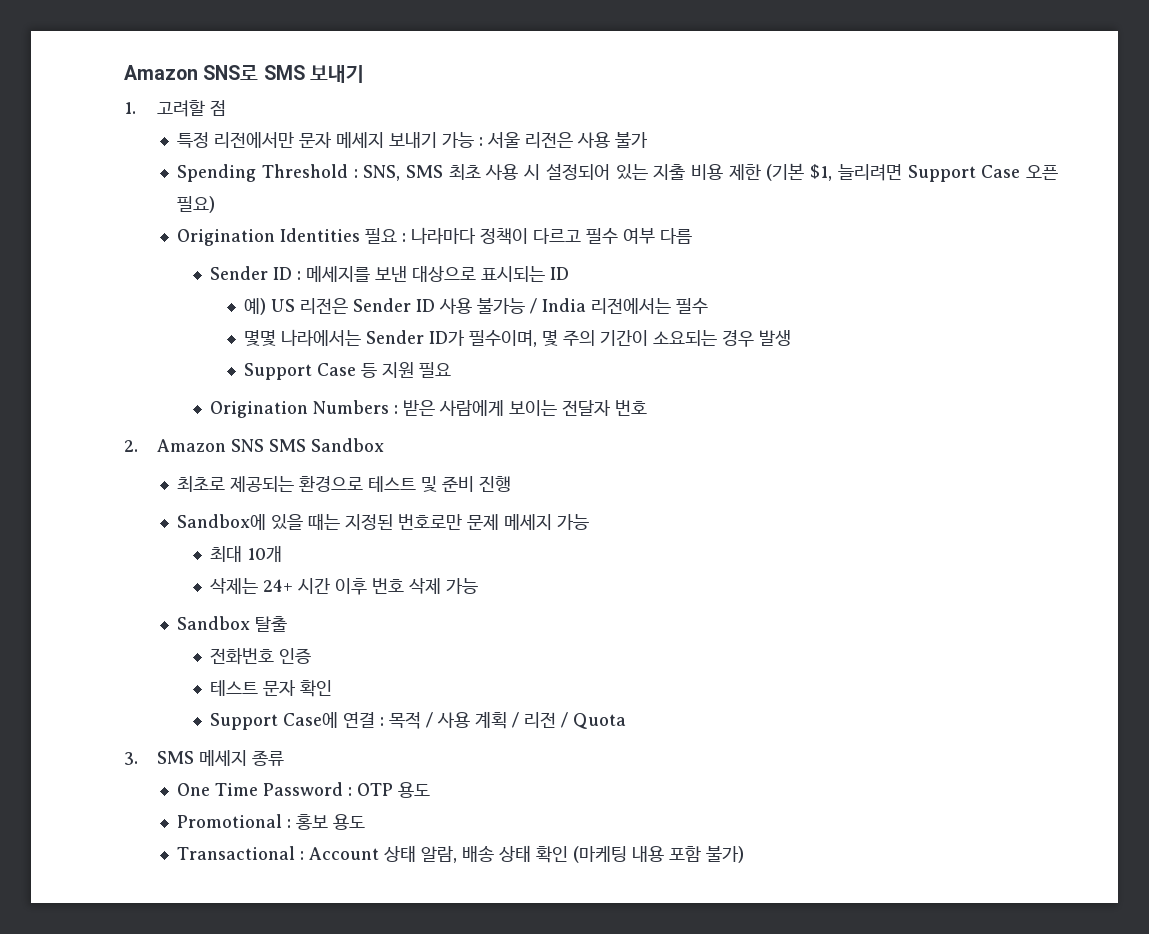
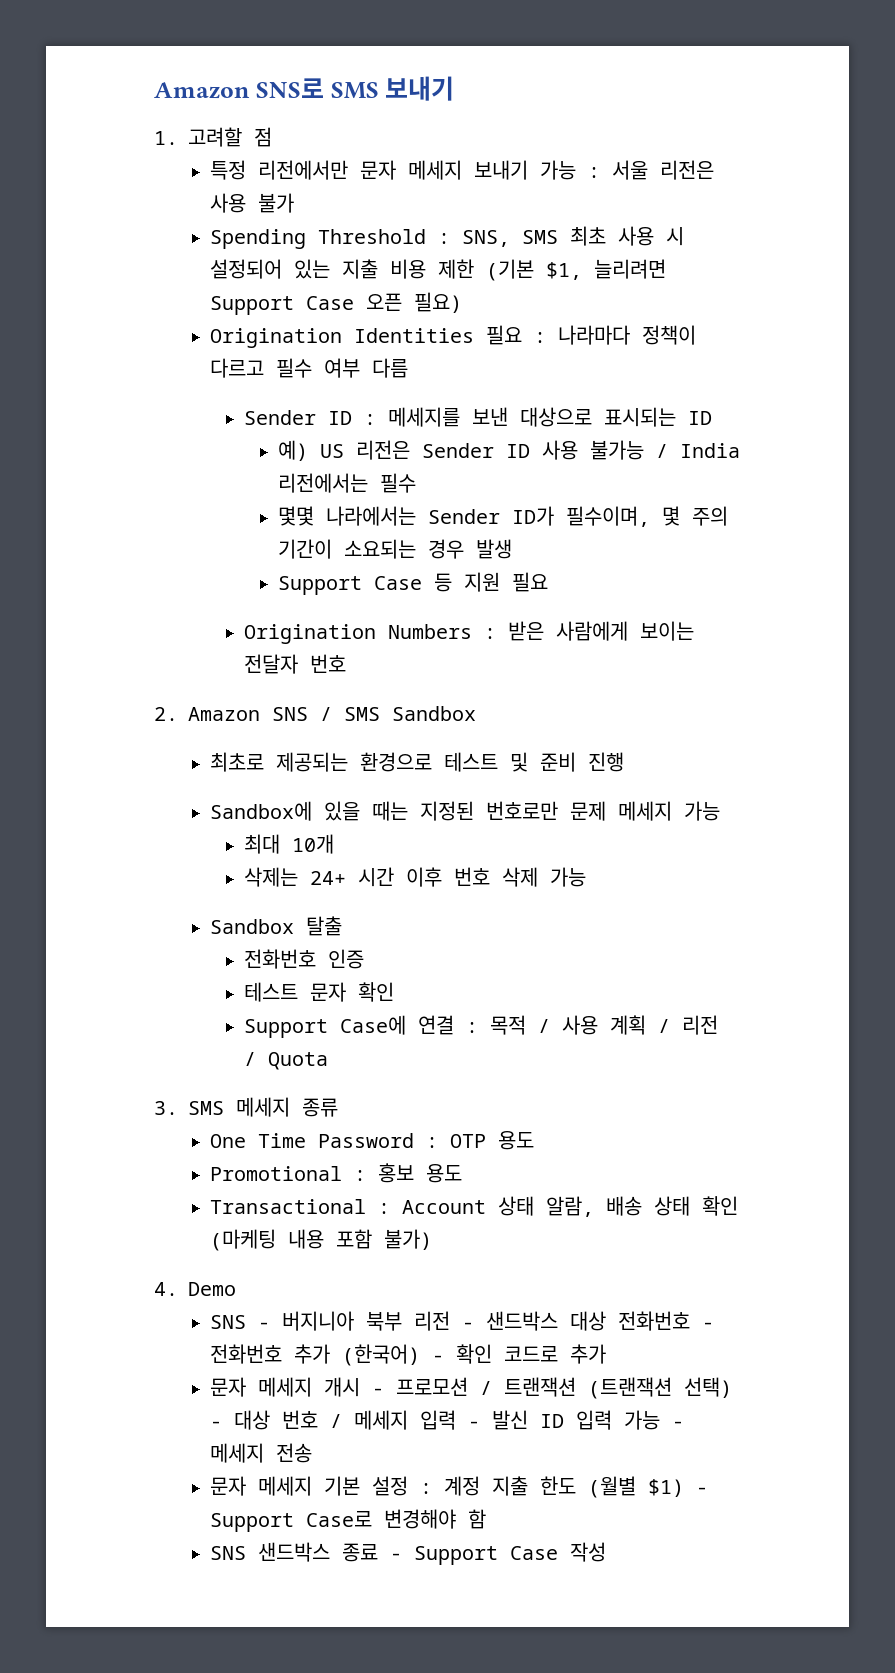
(265, 445) none -> [320,707,333,721] /
(745, 854) none -> [154,1282,237,1296] [210,1311,715,1331] [210,1344,607,1366] [210,1377,733,1399] [210,1410,685,1430] [210,1443,313,1463] [210,1476,709,1498] [210,1509,487,1532] [210,1542,607,1565] // 4. Demo // SNS - 버지니아 북부 리전 - 샌드박스 대상 전화번호 - 전화번호 추가 (한국어) - 확인 코드로 추가 // 문자 메세지 개시 - 프로모션 / 트랜잭션 (트랜잭션 선택) - 대상 번호 / 메세지 입력 - 발신 ID 입력 가능 - 메세지 전송 // 문자 메세지 기본 설정 : 계정 지출 한도 (월별 $1) - Support Case로 변경해야 함 // SNS 샌드박스 종료 - Support Case 작성

